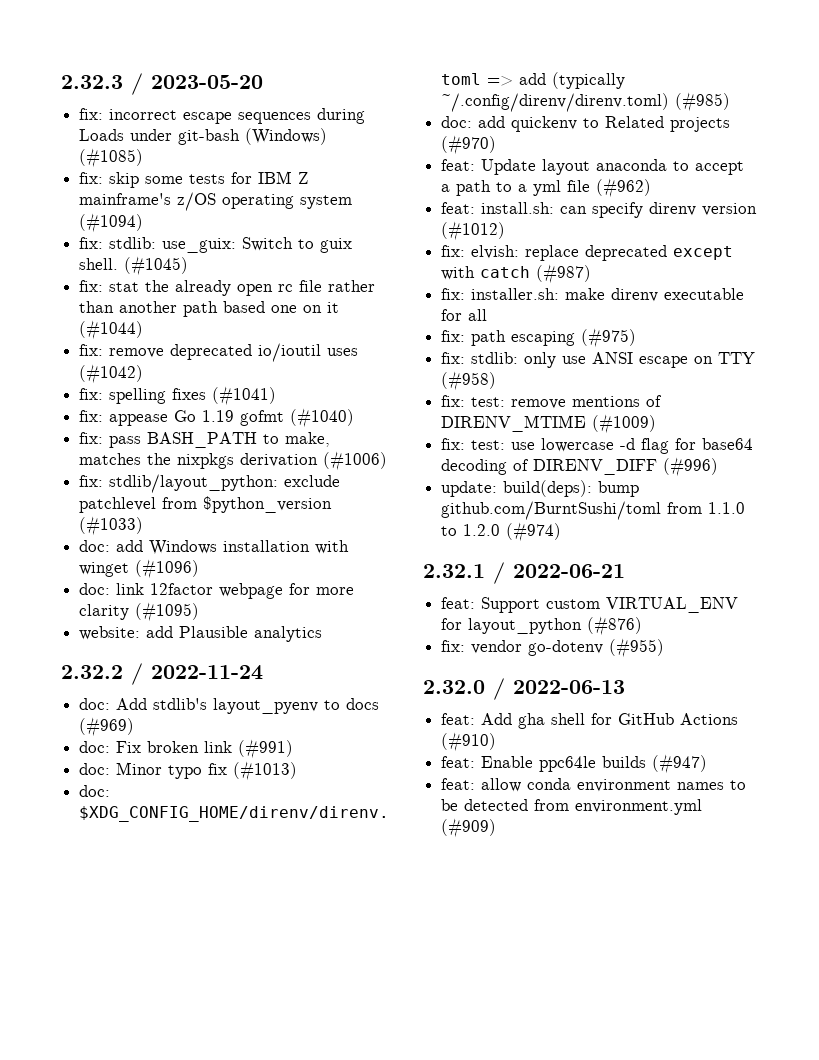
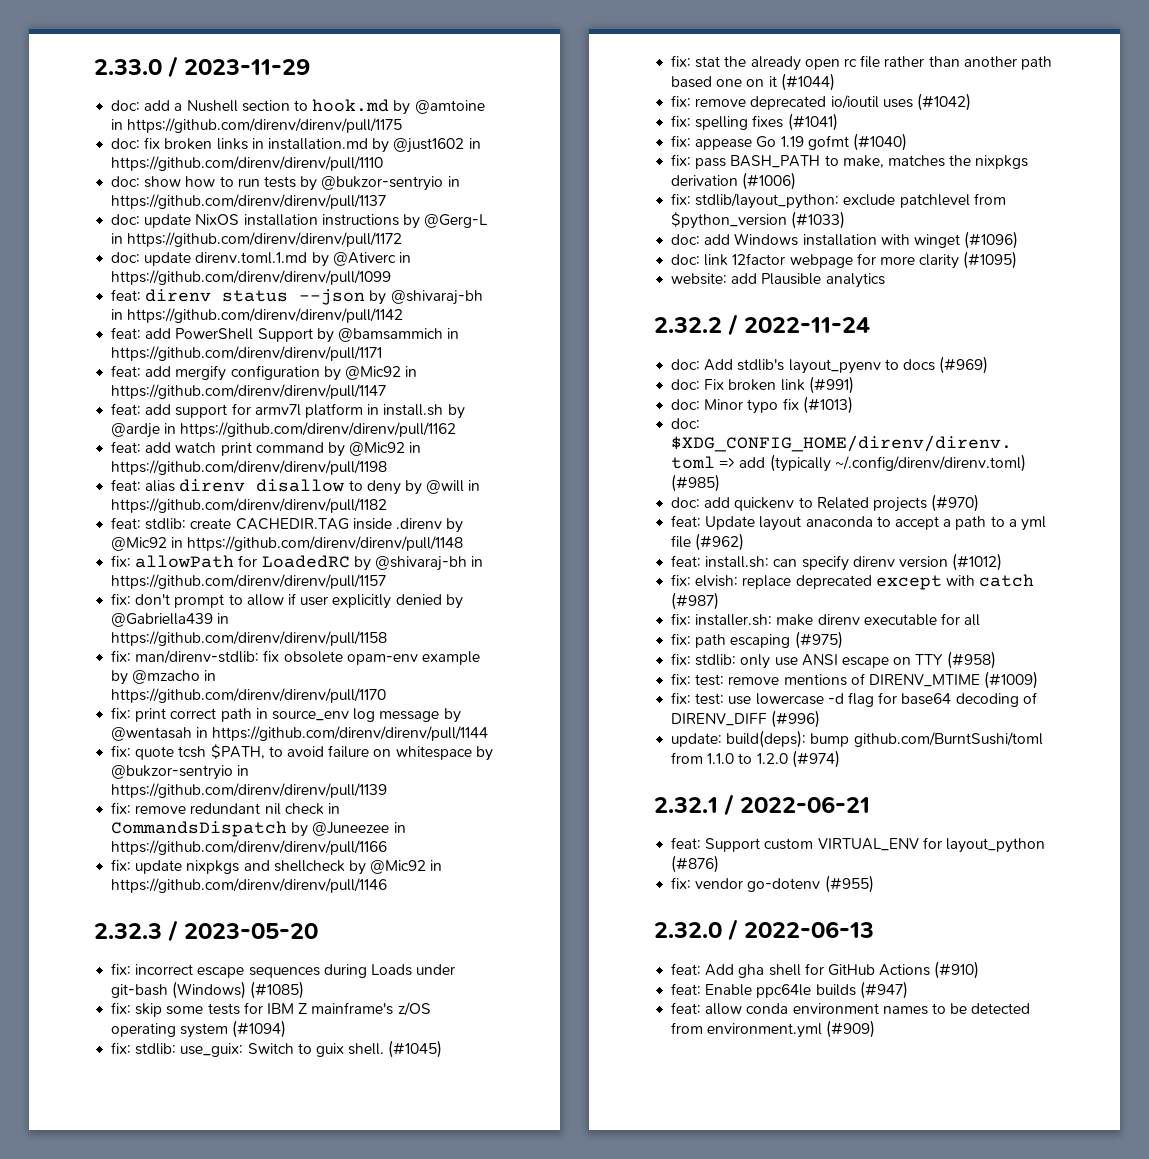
(61, 82) none -> [94,56,310,78] [111,99,485,115] [111,118,403,133] [111,137,481,153] [111,156,384,171] [111,176,460,191] [111,194,387,209] [111,214,489,229] [111,232,403,247] [111,252,411,267] [111,270,392,285] [111,289,483,305] [111,308,404,323] [111,327,460,343] [111,346,383,361] [111,365,418,381] [111,384,387,399] [111,403,465,419] [111,422,457,438] [111,441,422,457] [111,460,388,475] [111,479,481,495] [111,498,388,513] [111,517,464,533] [111,536,464,551] [111,555,484,571] [111,574,387,589] [111,593,463,609] [111,613,230,627] [111,631,388,646] [111,650,480,665] [111,670,217,685] [111,688,387,703] [111,707,461,723] [111,726,489,741] [111,744,493,761] [111,765,250,780] [111,783,388,798] [111,802,340,815] [111,821,406,837] [111,840,388,855] [111,859,443,875] [111,878,388,893] 2.33.0 / 2023-11-29 // doc: add a Nushell section to hook.md by @amtoine in https://github.com/direnv/direnv/pull/1175 // doc: fix broken links in installation.md by @just1602 in https://github.com/direnv/direnv/pull/1110 // doc: show how to run tests by @bukzor-sentryio in https://github.com/direnv/direnv/pull/1137 // doc: update NixOS installation instructions by @Gerg-L in https://github.com/direnv/direnv/pull/1172 // doc: update direnv.toml.1.md by @Ativerc in https://github.com/direnv/direnv/pull/1099 // feat: direnv status --json by @shivaraj-bh in https://github.com/direnv/direnv/pull/1142 // feat: add PowerShell Support by @bamsammich in https://github.com/direnv/direnv/pull/1171 // feat: add mergify configuration by @Mic92 in https://github.com/direnv/direnv/pull/1147 // feat: add support for armv7l platform in install.sh by @ardje in https://github.com/direnv/direnv/pull/1162 // feat: add watch print command by @Mic92 in https://github.com/direnv/direnv/pull/1198 // feat: alias direnv disallow to deny by @will in https://github.com/direnv/direnv/pull/1182 // feat: stdlib: create CACHEDIR.TAG inside .direnv by @Mic92 in https://github.com/direnv/direnv/pull/1148 // fix: allowPath for LoadedRC by @shivaraj-bh in https://github.com/direnv/direnv/pull/1157 // fix: don't prompt to allow if user explicitly denied by @Gabriella439 in https://github.com/direnv/direnv/pull/1158 // fix: man/direnv-stdlib: fix obsolete opam-env example by @mzacho in https://github.com/direnv/direnv/pull/1170 // fix: print correct path in source_env log message by @wentasah in https://github.com/direnv/direnv/pull/1144 // fix: quote tcsh $PATH, to avoid failure on whitespace by @bukzor-sentryio in https://github.com/direnv/direnv/pull/1139 // fix: remove redundant nil check in CommandsDispatch by @Juneezee in https://github.com/direnv/direnv/pull/1166 // fix: update nixpkgs and shellcheck by @Mic92 in https://github.com/direnv/direnv/pull/1146 //

